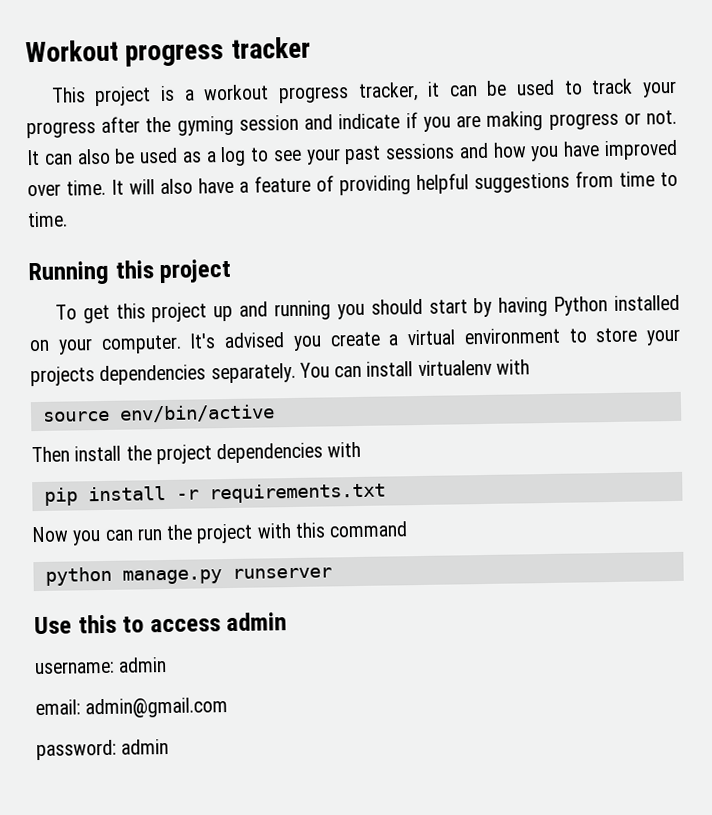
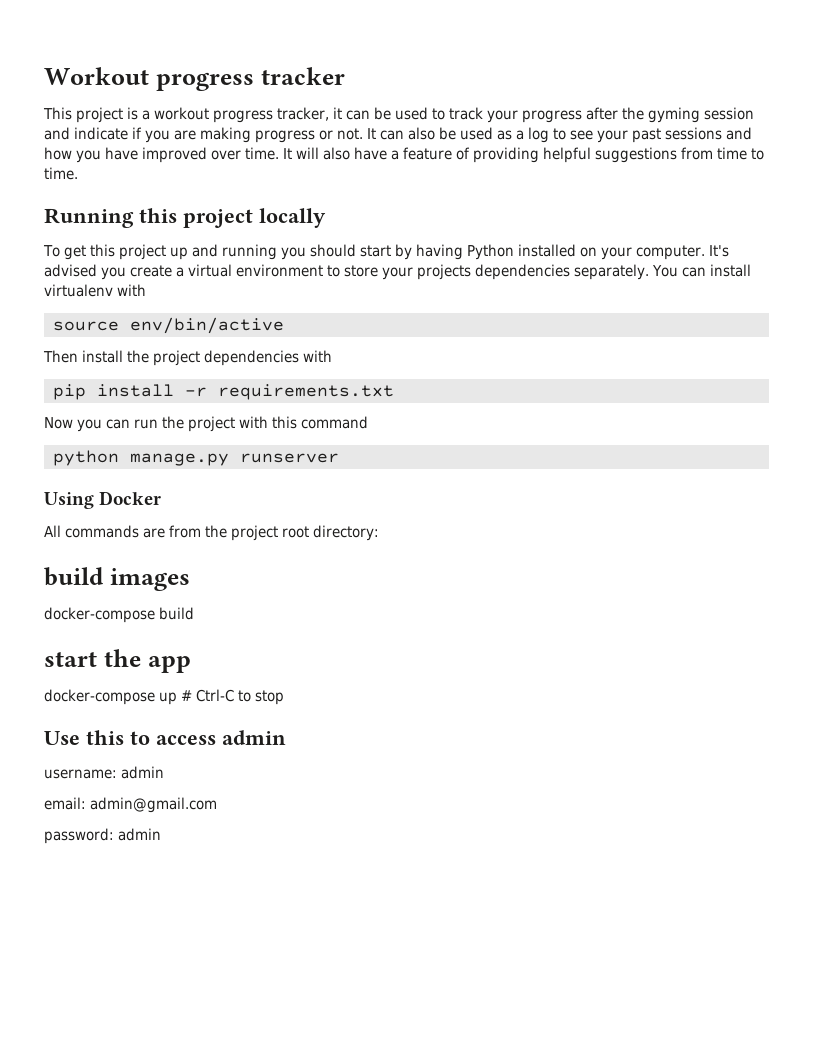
(233, 271) none -> [259,208,326,228] locally
(332, 573) none -> [44,491,162,509] [44,525,379,541] [44,567,190,591] [44,607,194,623] [44,649,191,673] [44,689,284,705] // Using Docker // All commands are from the project root directory: // build images // docker-compose build // start the app // docker-compose up # Ctrl-C to stop

